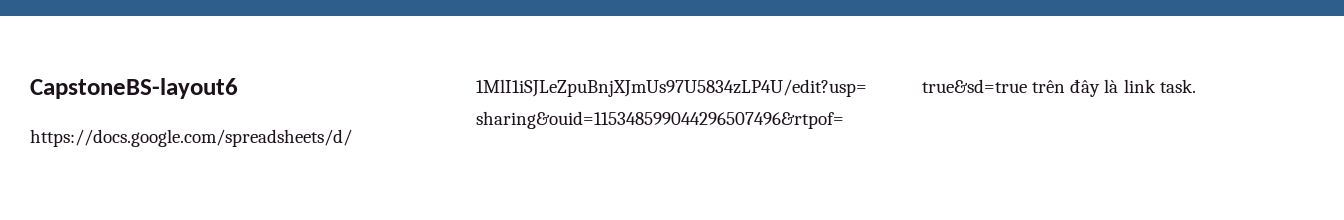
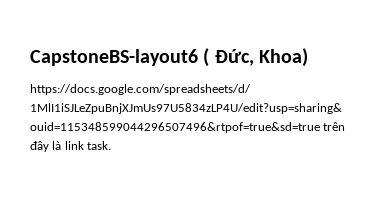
(238, 88) none -> [203,48,308,67] ( Đức, Khoa)

